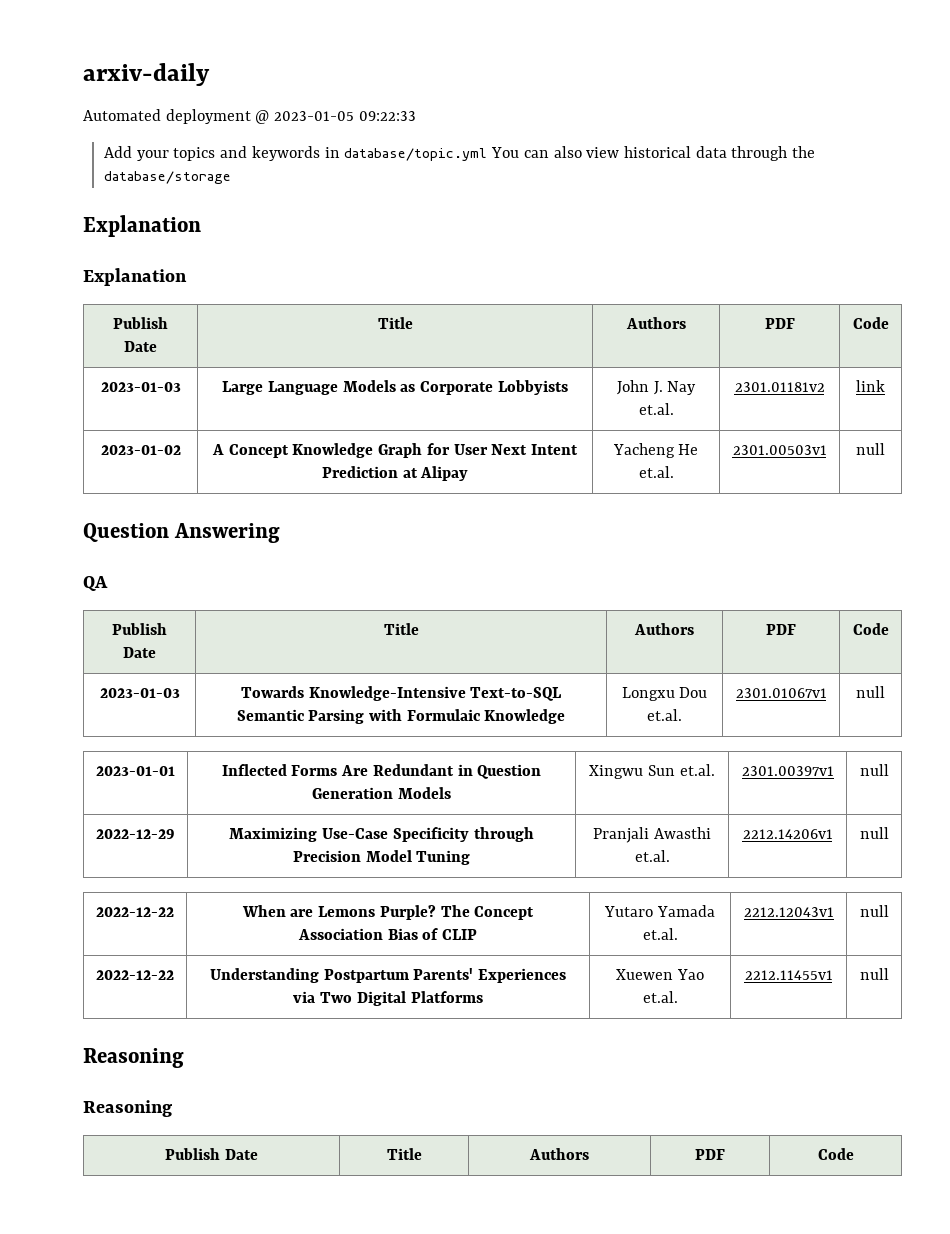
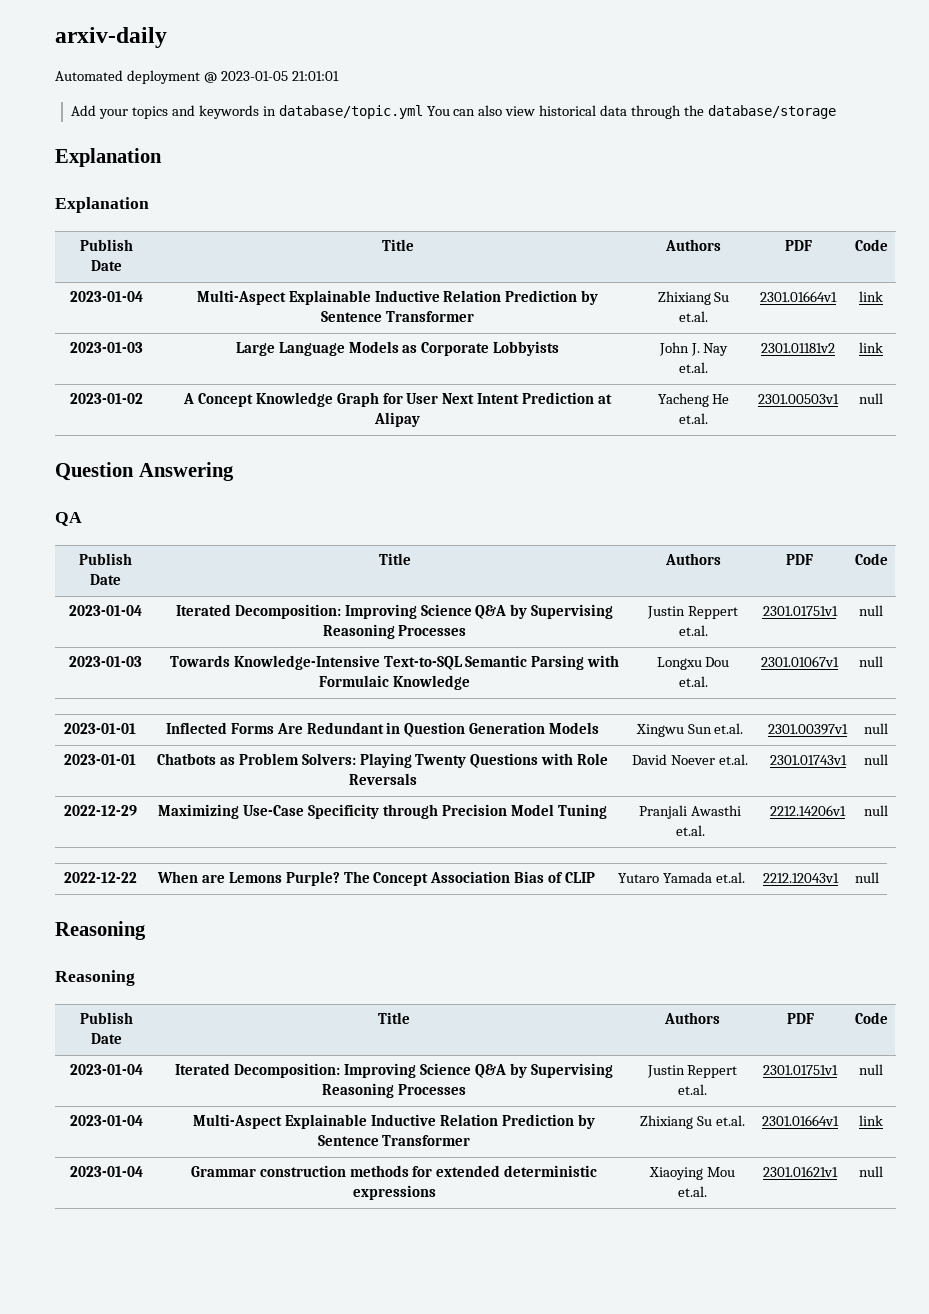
[358,111,416,121] 09:22:33 -> [291,71,339,81] 21:01:01
(889, 323) none -> [70,291,143,302] [196,290,599,305] [321,311,474,322] [657,291,730,305] [679,311,708,322] [760,291,837,302] [859,291,883,302] // 2023-01-04 | Multi-Aspect Explainable Inductive Relation Prediction by Sentence Transformer | Zhixiang Su et.al. | 2301.01664v1 | link
(889, 629) none -> [69,605,142,616] [175,604,614,619] [322,624,467,639] [647,606,738,619] [678,625,708,636] [762,606,838,616] [859,605,883,616] // 2023-01-04 | Iterated Decomposition: Improving Science Q&A by Supervising Reasoning Processes | Justin Reppert et.al. | 2301.01751v1 | null
(889, 770) none -> [64,754,136,765] [156,753,609,768] [348,773,417,785] [632,754,748,765] [769,755,847,765] [863,754,888,765] // 2023-01-01 | Chatbots as Problem Solvers: Playing Twenty Questions with Role Reversals | David Noever et.al. | 2301.01743v1 | null
[96,970,174,980] [209,968,567,983] [293,991,483,1006] [616,969,704,980] [642,991,678,1003] [744,970,833,980] [859,968,889,980] // 2022-12-22 | Understanding Postpartum Parents' Experiences via Two Digital Platforms | Xuewen Yao et.al. | 2212.11455v1 | null -> (879, 877) none
(854, 1154) none -> [69,1064,143,1075] [175,1063,613,1078] [322,1083,466,1098] [646,1065,738,1078] [678,1084,707,1095] [763,1065,838,1075] [859,1064,883,1075] [69,1115,143,1126] [193,1114,595,1129] [317,1135,471,1146] [640,1115,745,1129] [762,1115,839,1126] [859,1115,883,1126] [69,1166,143,1177] [190,1165,598,1177] [352,1185,436,1200] [649,1167,735,1180] [678,1186,707,1197] [763,1166,838,1177] [859,1166,883,1177] // 2023-01-04 | Iterated Decomposition: Improving Science Q&A by Supervising Reasoning Processes | Justin Reppert et.al. | 2301.01751v1 | null // 2023-01-04 | Multi-Aspect Explainable Inductive Relation Prediction by Sentence Transformer | Zhixiang Su et.al. | 2301.01664v1 | link // 2023-01-04 | Grammar construction methods for extended deterministic expressions | Xiaoying Mou et.al. | 2301.01621v1 | null

